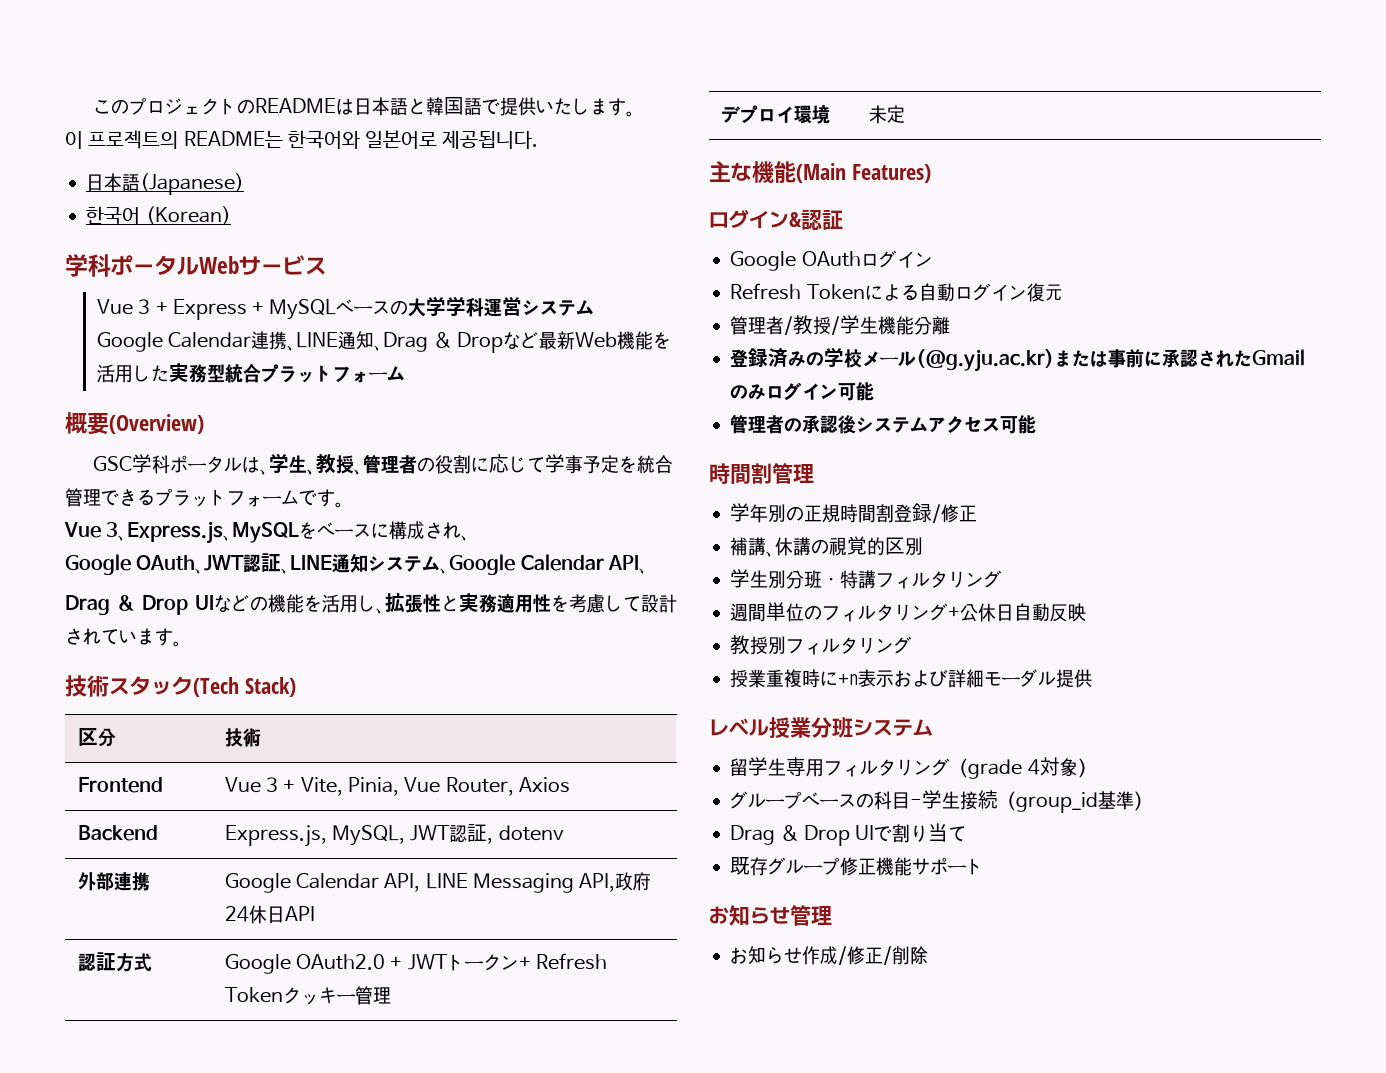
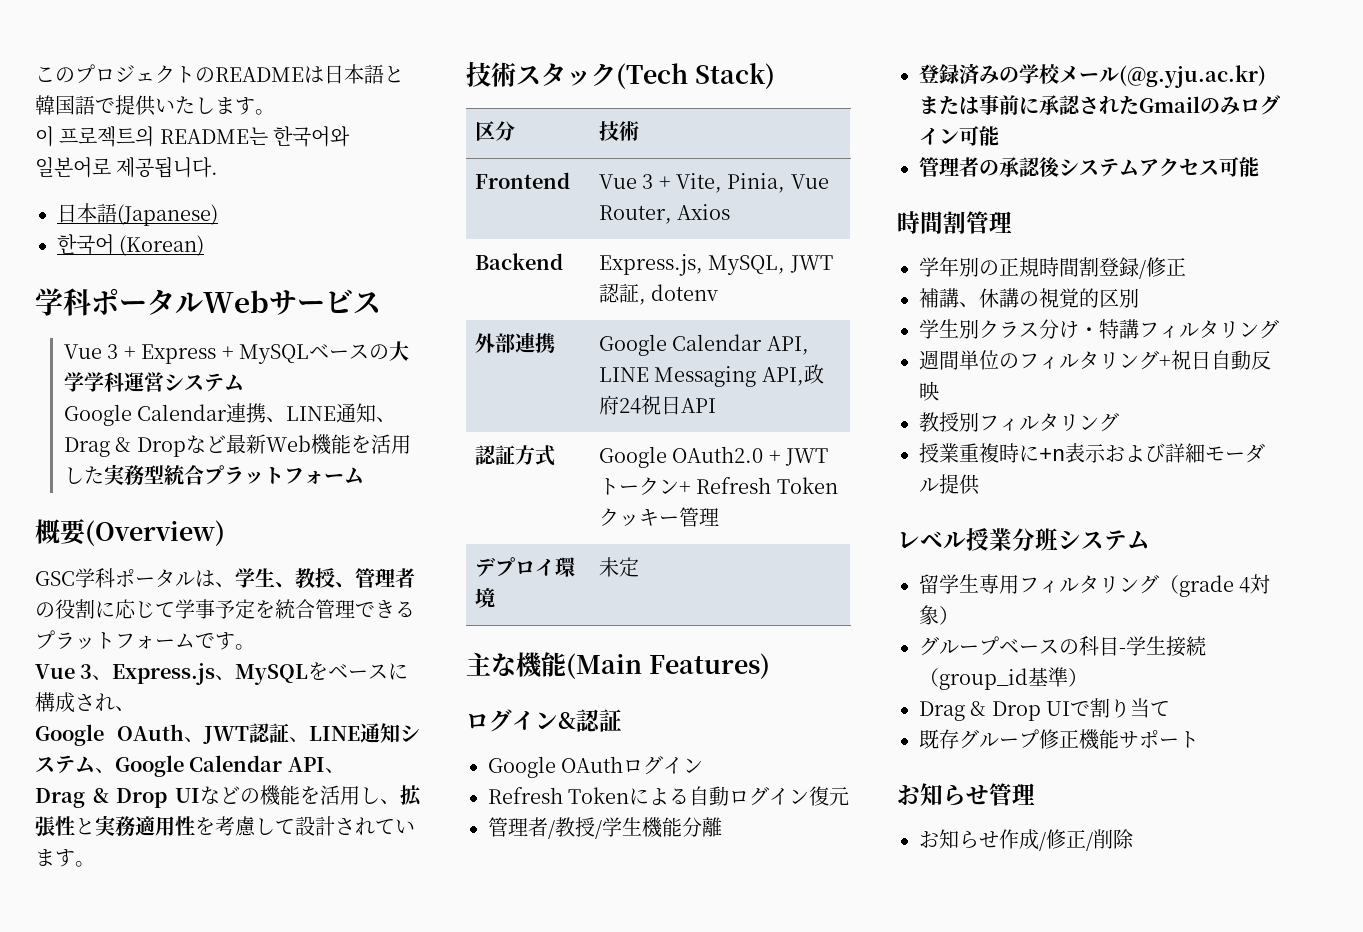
[248,905,267,924] 休 -> [640,395,661,415] 祝
[786,570,823,589] 分班 -> [979,319,1079,339] クラス分け
[960,603,997,622] 公休 -> [1171,350,1191,370] 祝

